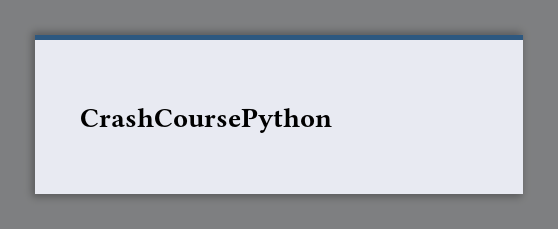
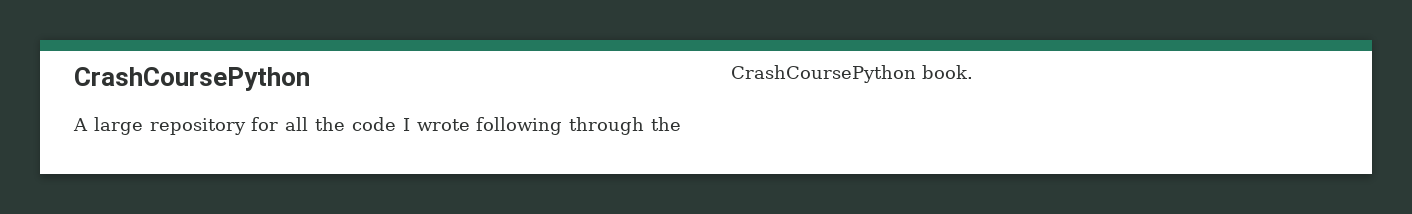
[80,108,332,133] CrashCoursePython -> [74,67,310,91] [73,117,681,135] [731,65,973,83] CrashCoursePython // A large repository for all the code I wrote following through the CrashCoursePython book.

